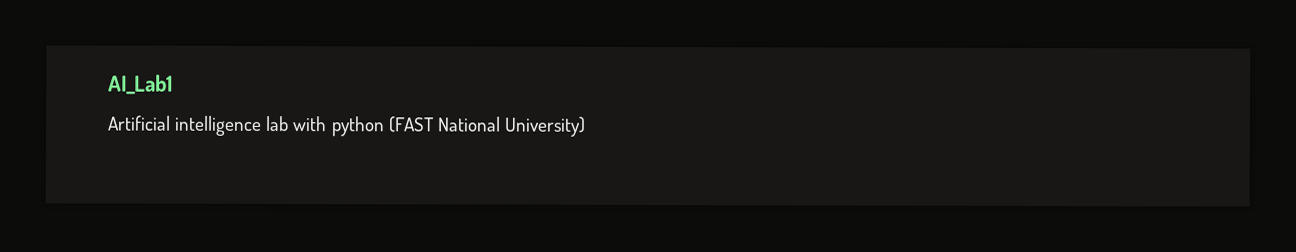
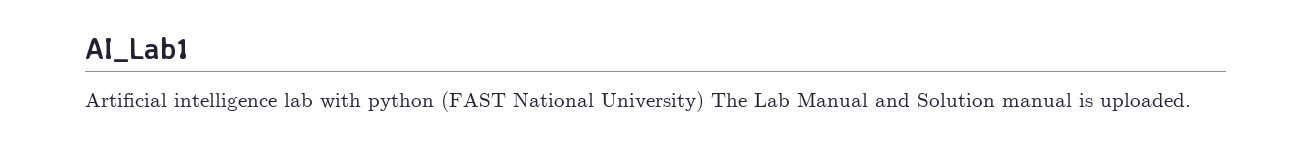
(586, 126) none -> [711,92,1191,111] The Lab Manual and Solution manual is uploaded.

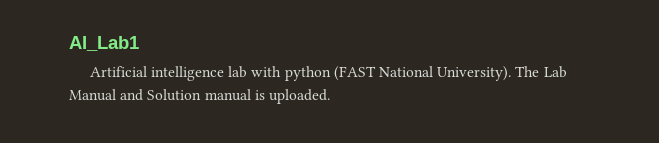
[601,91,704,112] University) -> [437,66,512,81] University).

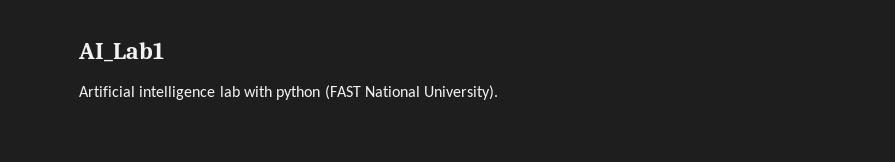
[515,66,567,78] [69,89,330,104] The Lab Manual and Solution manual is uploaded. -> (499, 92) none

